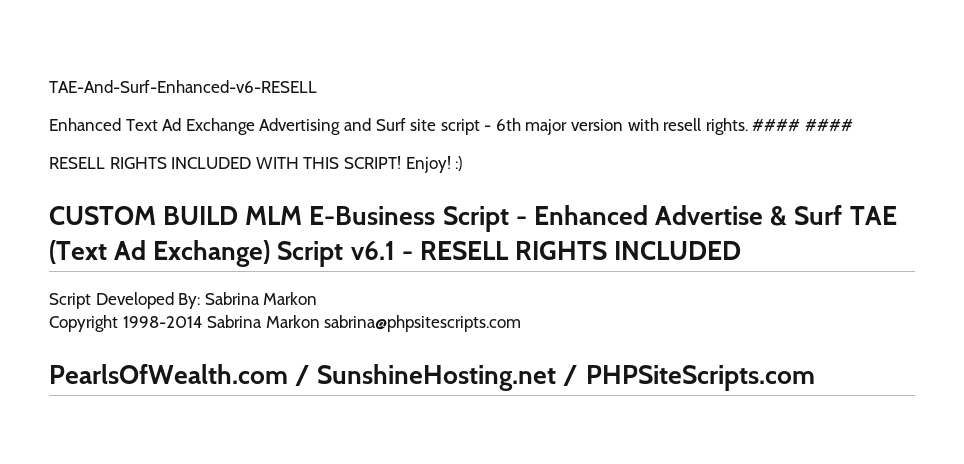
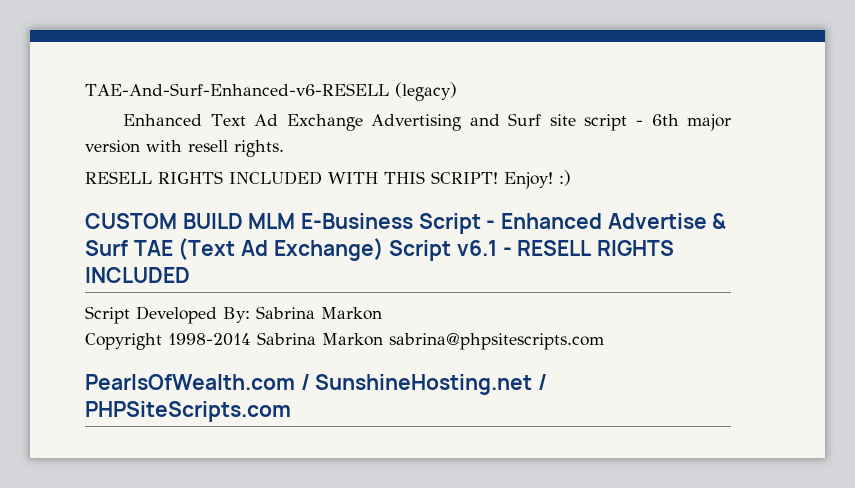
(317, 86) none -> [394,82,457,101] (legacy)
[752,119,854,131] #### #### -> (284, 148) none

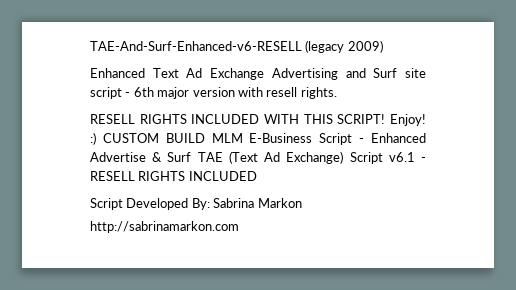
[394,82,457,101] (legacy) -> [305,40,383,53] (legacy 2009)
(571, 178) // -> (96, 138) none
[85,332,604,350] [85,374,548,395] [85,401,291,422] Copyright 1998-2014 Sabrina Markon sabrina@phpsitescripts.com // PearlsOfWealth.com / SunshineHosting.net / PHPSiteScripts.com -> [90,221,239,233] http://sabrinamarkon.com

